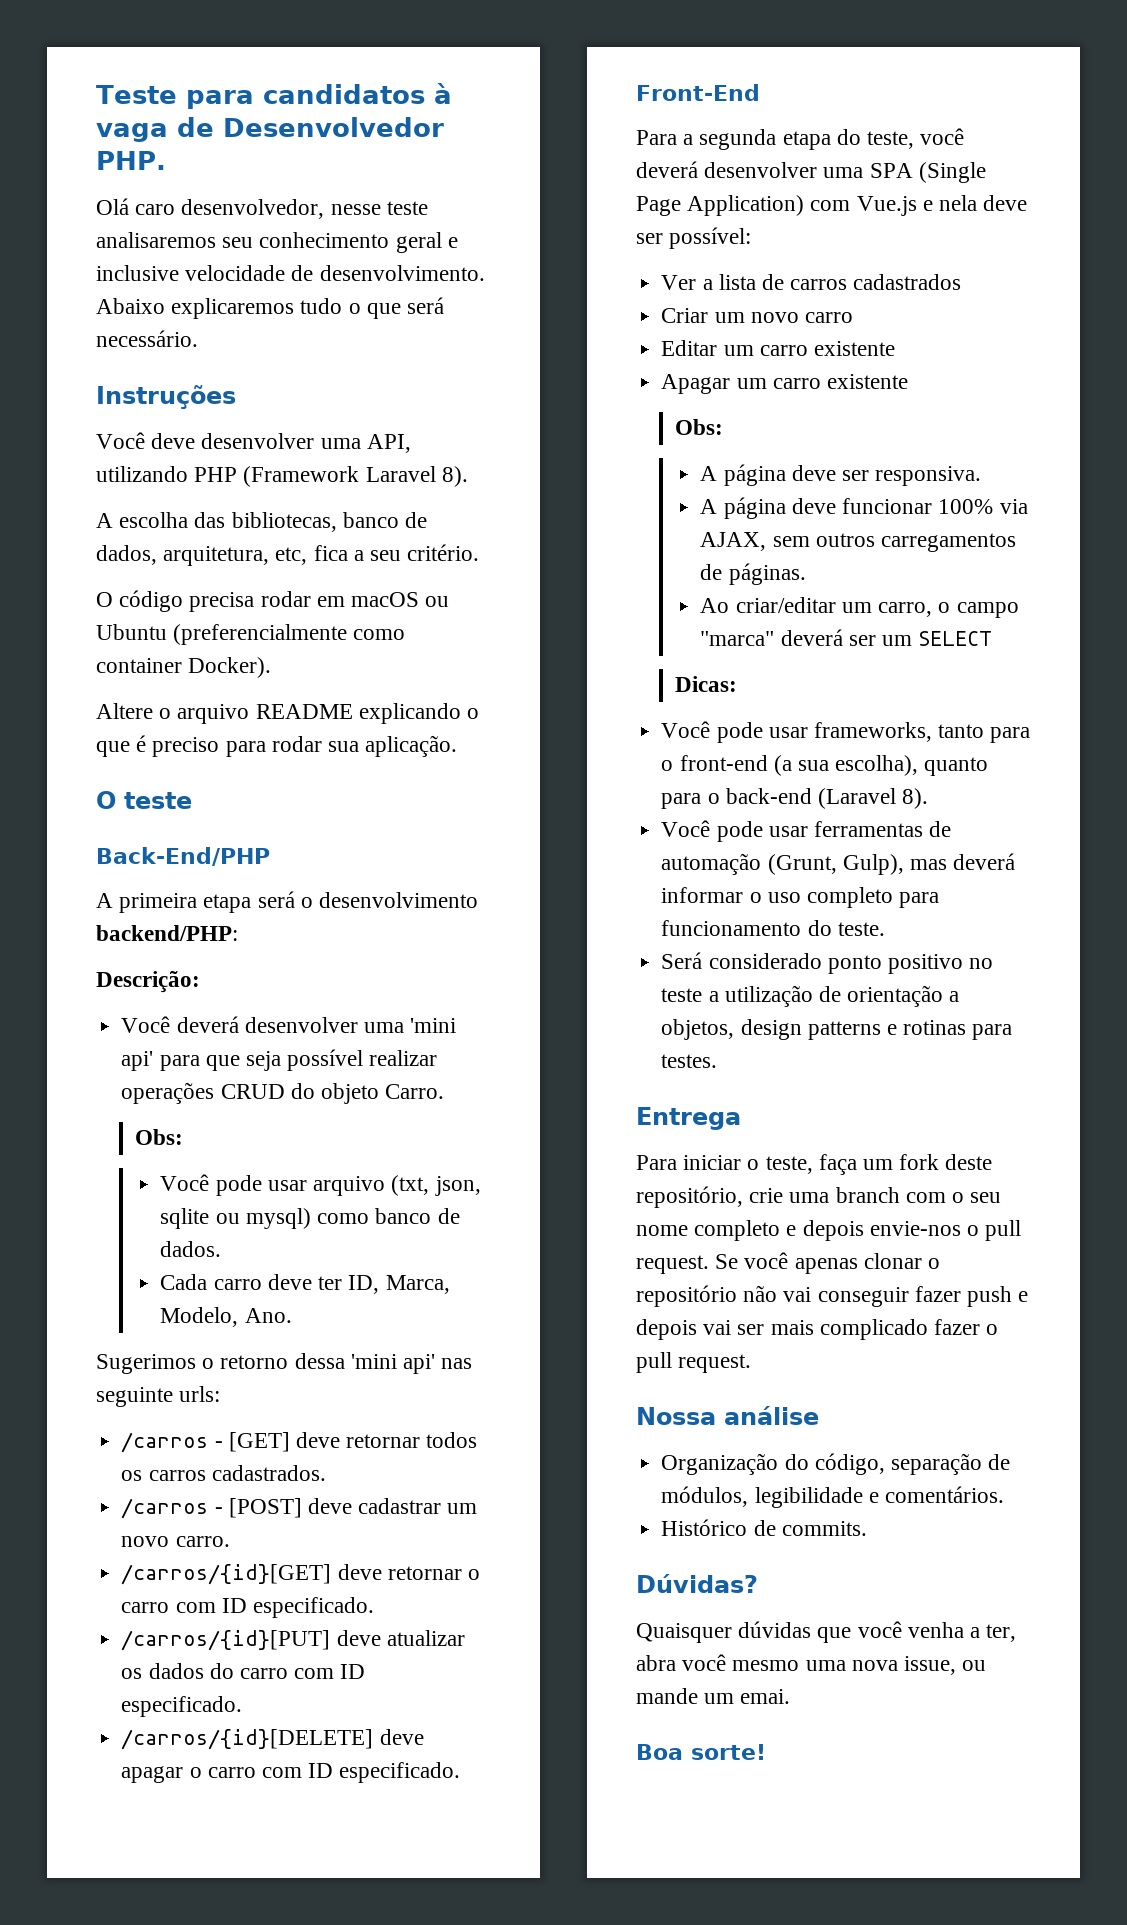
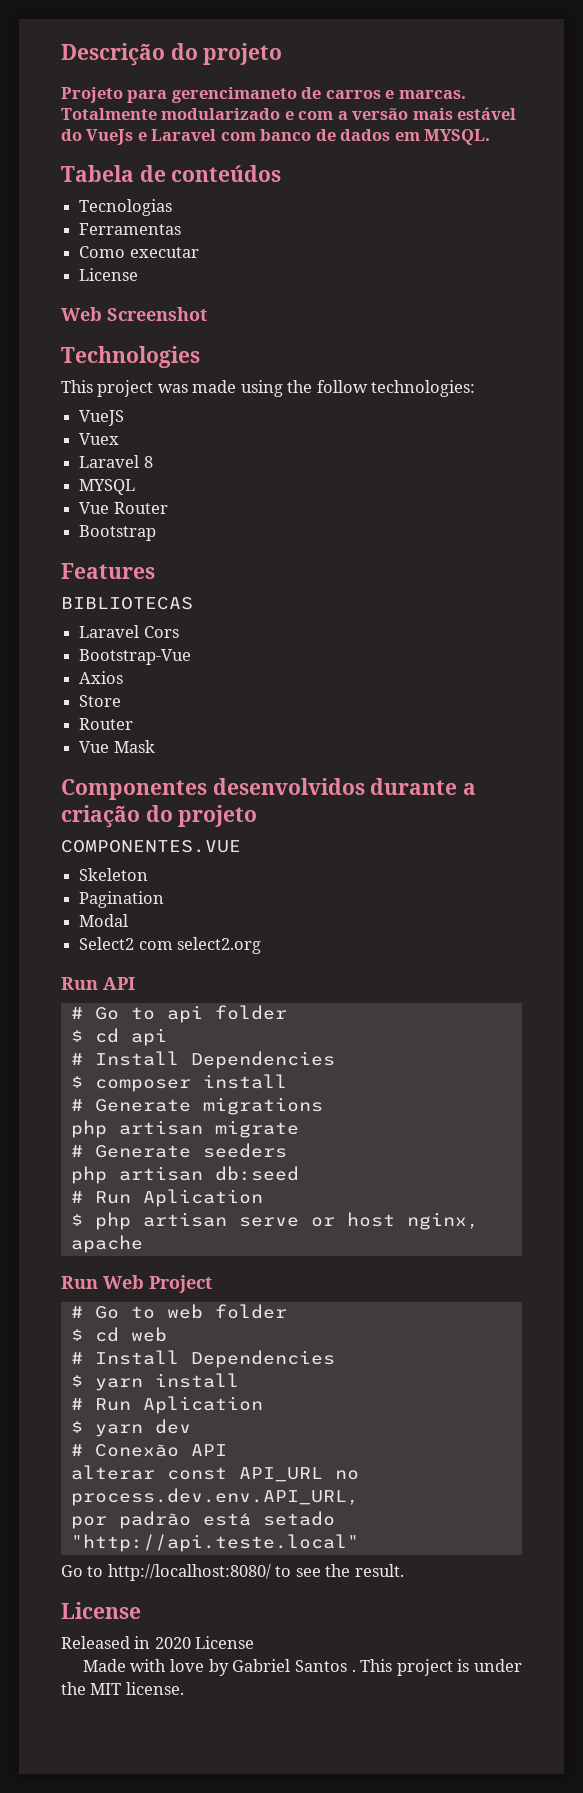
[96,83,452,109] [96,117,444,142] [96,151,166,170] [96,198,428,219] [96,232,458,253] [96,265,485,281] [96,297,445,319] [96,330,198,347] [96,385,236,409] [96,432,411,453] [96,466,468,487] [96,512,428,532] [96,544,480,566] [96,590,450,612] [96,624,406,645] [96,657,272,678] [96,703,480,724] [96,735,458,757] [96,791,192,809] [96,847,270,866] [96,891,479,913] [96,925,238,941] [96,971,200,993] [121,1016,457,1033] [121,1049,438,1071] [121,1082,445,1104] [135,1129,184,1145] [160,1174,481,1196] [160,1208,460,1229] [160,1241,222,1257] [160,1274,450,1294] [160,1307,292,1327] [96,1353,473,1374] [96,1386,221,1407] [121,1432,478,1453] [121,1465,326,1481] [121,1498,478,1519] [121,1536,230,1547] [121,1564,480,1585] [121,1597,374,1618] [121,1630,465,1651] [121,1663,366,1679] [121,1696,243,1717] [121,1729,424,1750] [121,1762,461,1783] [636,84,760,101] [636,128,965,150] [636,161,986,183] [636,195,1028,216] [636,227,752,249] [661,274,962,290] [661,308,853,323] [661,340,895,356] [661,374,908,394] [675,419,724,435] [700,464,982,486] [700,497,1028,519] [700,532,1017,552] [700,563,806,585] [700,597,1019,618] [700,629,993,646] [675,676,738,692] [661,721,1031,743] [661,755,989,776] [661,788,929,809] [661,820,952,842] [661,853,1016,875] [661,887,940,908] [661,920,885,936] [661,952,994,974] [661,985,960,1007] [661,1019,1013,1040] [661,1054,718,1068] [636,1107,741,1130] [636,1154,993,1175] [636,1186,1002,1208] [636,1220,1022,1241] [636,1252,941,1274] [636,1285,1029,1307] [636,1319,999,1340] [636,1352,752,1373] [636,1406,819,1425] [661,1453,1011,1475] [661,1486,1004,1508] [661,1519,867,1536] [636,1574,758,1593] [636,1621,1017,1643] [636,1654,987,1675] [636,1688,791,1704] [636,1744,766,1760] Teste para candidatos à vaga de Desenvolvedor PHP. // Olá caro desenvolvedor, nesse teste analisaremos seu conhecimento geral e inclusive velocidade de desenvolvimento. Abaixo explicaremos tudo o que será necessário. // Instruções // Você deve desenvolver uma API, utilizando PHP (Framework Laravel 8). // A escolha das bibliotecas, banco de dados, arquitetura, etc, fica a seu critério. // O código precisa rodar em macOS ou Ubuntu (preferencialmente como container Docker). // Altere o arquivo README explicando o que é preciso para rodar sua aplicação. // O teste // Back-End/PHP // A primeira etapa será o desenvolvimento backend/PHP: // Descrição: // Você deverá desenvolver uma 'mini api' para que seja possível realizar operações CRUD do objeto Carro. // Obs: // Você pode usar arquivo (txt, json, sqlite ou mysql) como banco de dados. // Cada carro deve ter ID, Marca, Modelo, Ano. // Sugerimos o retorno dessa 'mini api' nas seguinte urls: // /carros - [GET] deve retornar todos os carros cadastrados. // /carros - [POST] deve cadastrar um novo carro. // /carros/{id}[GET] deve retornar o carro com ID especificado. // /carros/{id}[PUT] deve atualizar os dados do carro com ID especificado. // /carros/{id}[DELETE] deve apagar o carro com ID especificado. // Front-End // Para a segunda etapa do teste, você deverá desenvolver uma SPA (Single Page Application) com Vue.js e nela deve ser possível: // Ver a lista de carros cadastrados // Criar um novo carro // Editar um carro existente // Apagar um carro existente // Obs: // A página deve ser responsiva. // A página deve funcionar 100% via AJAX, sem outros carregamentos de páginas. // Ao criar/editar um carro, o campo "marca" deverá ser um SELECT // Dicas: // Você pode usar frameworks, tanto para o front-end (a sua escolha), quanto para o back-end (Laravel 8). // Você pode usar ferramentas de automação (Grunt, Gulp), mas deverá informar o uso completo para funcionamento do teste. // Será considerado ponto positivo no teste a utilização de orientação a objetos, design patterns e rotinas para testes. // Entrega // Para iniciar o teste, faça um fork deste repositório, crie uma branch com o seu nome completo e depois envie-nos o pull request. Se você apenas clonar o repositório não vai conseguir fazer push e depois vai ser mais complicado fazer o pull request. // Nossa análise // Organização do código, separação de módulos, legibilidade e comentários. // Histórico de commits. // Dúvidas? // Quaisquer dúvidas que você venha a ter, abra você mesmo uma nova issue, ou mande um emai. // Boa sorte! -> [61,43,283,66] [61,87,466,103] [61,107,517,120] [61,129,491,145] [61,165,282,182] [79,199,173,216] [79,223,182,235] [79,246,199,258] [79,268,139,281] [61,307,207,321] [61,346,200,368] [61,380,476,397] [79,410,125,426] [79,433,120,445] [79,455,153,468] [79,479,136,495] [79,502,168,514] [79,525,157,541] [61,563,155,579] [61,597,193,610] [79,625,179,638] [79,649,192,665] [79,671,124,684] [79,695,122,707] [79,718,134,730] [79,740,155,753] [61,778,477,800] [61,805,258,828] [61,840,241,853] [79,868,149,881] [79,891,165,908] [79,914,129,927] [79,937,262,954] [61,977,135,990] [70,1005,287,1023] [70,1028,167,1046] [70,1051,335,1069] [70,1074,287,1092] [70,1097,323,1115] [70,1120,299,1138] [70,1143,287,1158] [70,1166,299,1184] [70,1189,263,1207] [70,1212,479,1230] [70,1235,143,1253] [61,1275,212,1293] [70,1304,287,1319] [70,1327,167,1342] [70,1350,335,1368] [70,1373,239,1391] [70,1396,263,1414] [70,1419,191,1437] [70,1444,227,1457] [70,1465,359,1482] [70,1488,359,1506] [70,1511,335,1529] [70,1534,359,1552] [61,1564,404,1581] [61,1602,141,1619] [61,1636,255,1649] [82,1659,522,1676] [61,1682,184,1695] Descrição do projeto // Projeto para gerencimaneto de carros e marcas. Totalmente modularizado e com a versão mais estável do VueJs e Laravel com banco de dados em MYSQL. // Tabela de conteúdos // Tecnologias // Ferramentas // Como executar // License // Web Screenshot // Technologies // This project was made using the follow technologies: // VueJS // Vuex // Laravel 8 // MYSQL // Vue Router // Bootstrap // Features // BIBLIOTECAS // Laravel Cors // Bootstrap-Vue // Axios // Store // Router // Vue Mask // Componentes desenvolvidos durante a criação do projeto // COMPONENTES.VUE // Skeleton // Pagination // Modal // Select2 com select2.org // Run API // # Go to api folder // $ cd api // # Install Dependencies // $ composer install // # Generate migrations // php artisan migrate // # Generate seeders // php artisan db:seed // # Run Aplication // $ php artisan serve or host nginx, apache // Run Web Project // # Go to web folder // $ cd web // # Install Dependencies // $ yarn install // # Run Aplication // $ yarn dev // # Conexão API // alterar const API_URL no process.dev.env.API_URL, // por padrão está setado "http://api.teste.local" // Go to http://localhost:8080/ to see the result. // License // Released in 2020 License // Made with love by Gabriel Santos . This project is under the MIT license.

